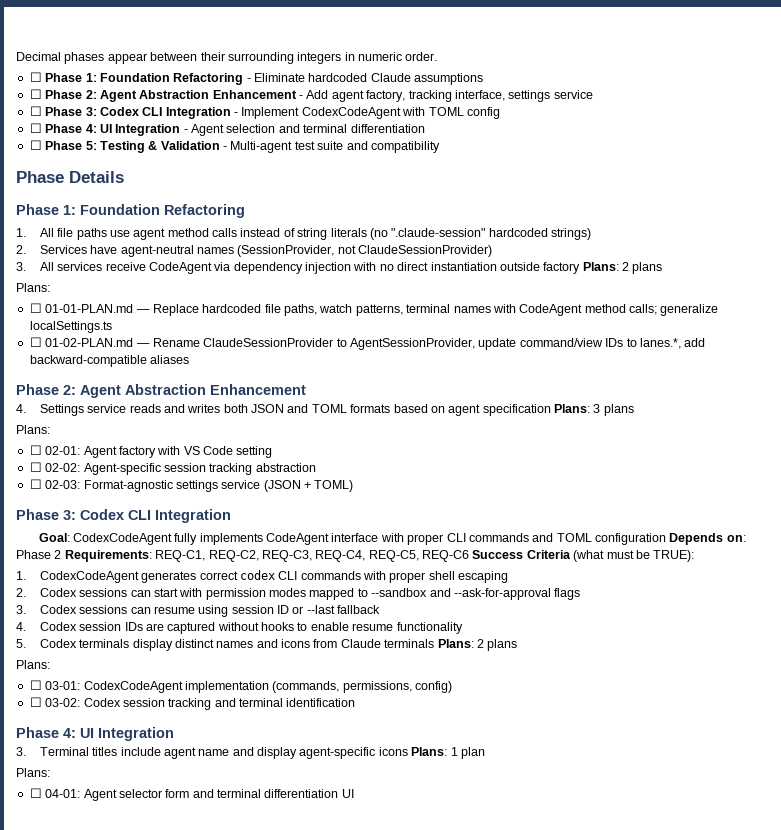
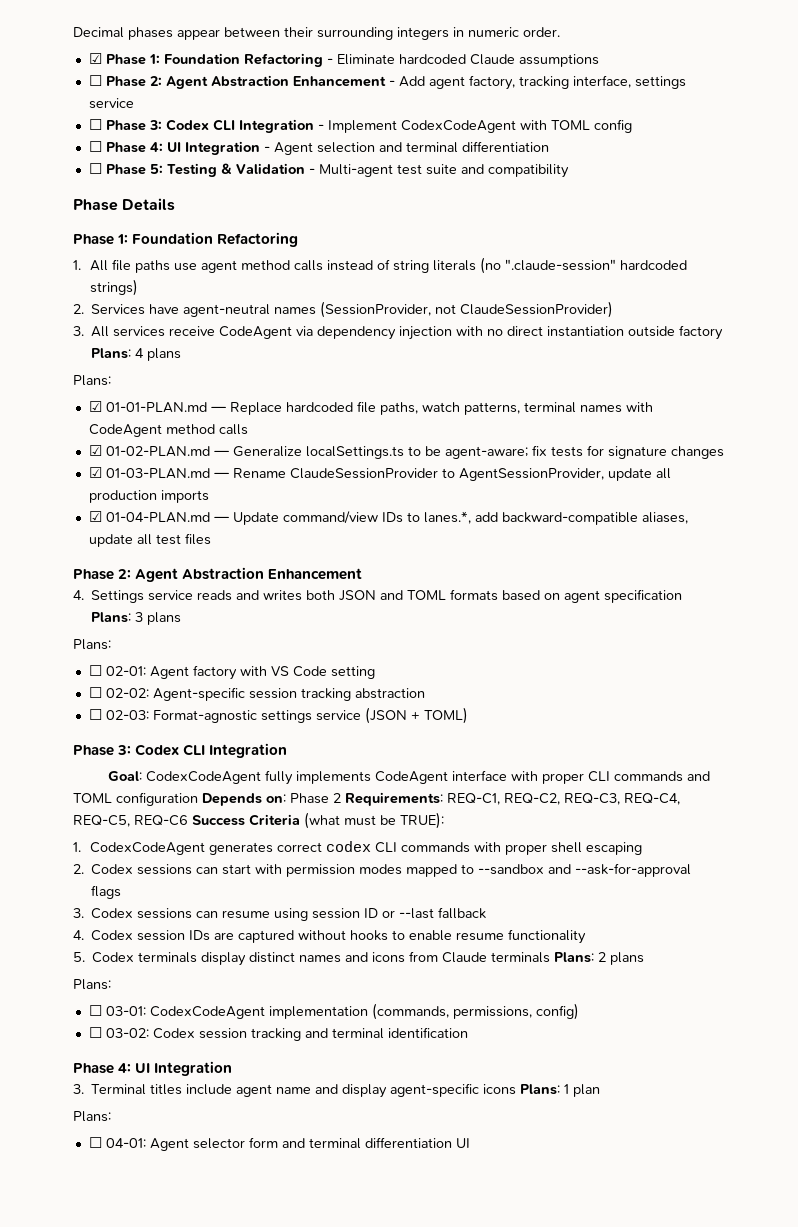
[29,72,42,82] ☐ -> [88,53,102,64] ☑
[622,262,663,274] [16,283,50,292] [29,303,42,313] 2 plans // Plans: // ☐ -> [135,348,182,361] [73,375,111,386] [88,401,102,412] 4 plans // Plans: // ☑
[629,304,719,316] [29,321,112,333] [29,337,134,347] calls; generalize localSettings.ts // ☐ 01-02-PLAN.md -> [218,424,248,435] [88,445,724,459] [88,467,210,479] calls // ☑ 01-02-PLAN.md — Generalize localSettings.ts to be agent-aware; fix tests for signature changes // ☑ 01-03-PLAN.md
(517, 344) none -> [655,468,671,479] [88,490,209,503] [88,511,279,525] all production imports // ☑ 01-04-PLAN.md — Update
[150,355,190,364] aliases -> [641,512,688,524] [88,533,211,547] aliases, update all test files

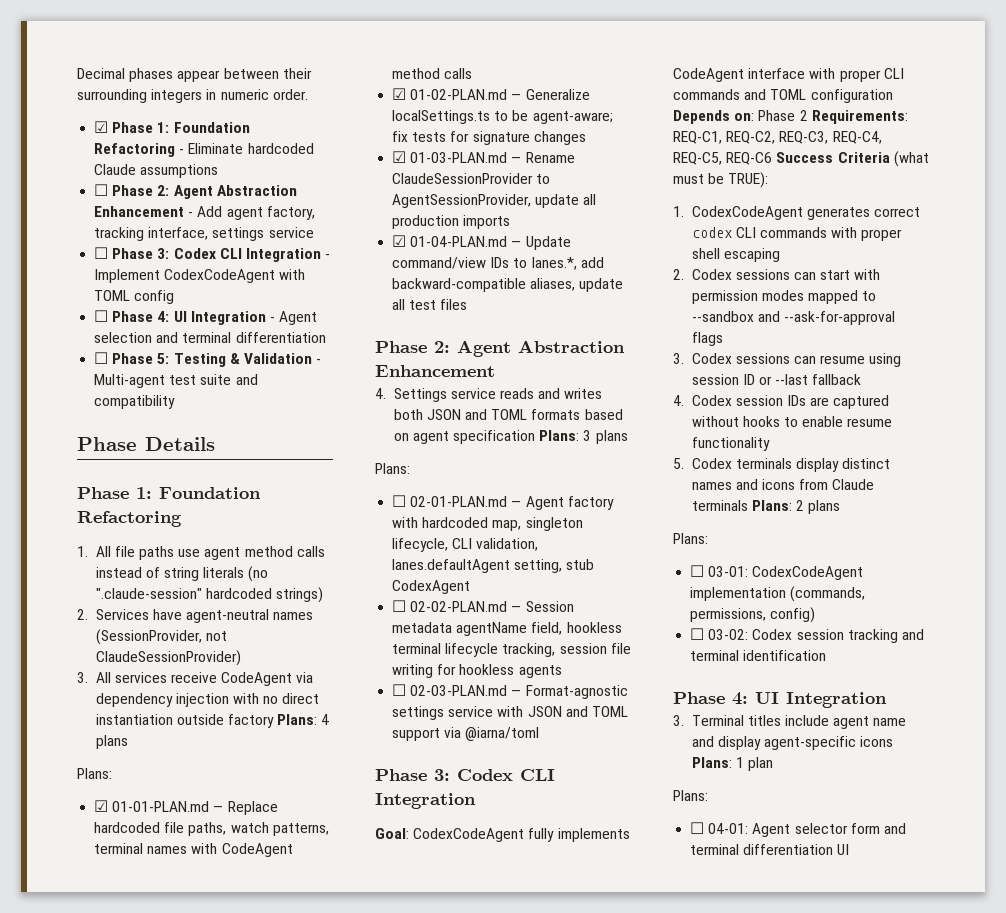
[105,666,146,676] 02-01: -> [410,496,522,507] 02-01-PLAN.md —
[270,666,375,679] [88,687,425,701] [88,709,149,720] VS Code setting // ☐ 02-02: Agent-specific session tracking abstraction // ☐ 02-03: -> [422,517,583,531] [392,538,539,552] [392,559,595,573] [392,580,471,594] [392,600,574,612] [392,622,622,636] [392,643,631,657] [392,664,562,678] [392,684,522,696] hardcoded map, singleton lifecycle, CLI validation, lanes.defaultAgent setting, stub CodexAgent // ☐ 02-02-PLAN.md — Session metadata agentName field, hookless terminal lifecycle tracking, session file writing for hookless agents // ☐ 02-03-PLAN.md —
[364,707,468,724] (JSON + TOML) -> [497,706,628,717] [392,727,540,741] with JSON and TOML support via @iarna/toml

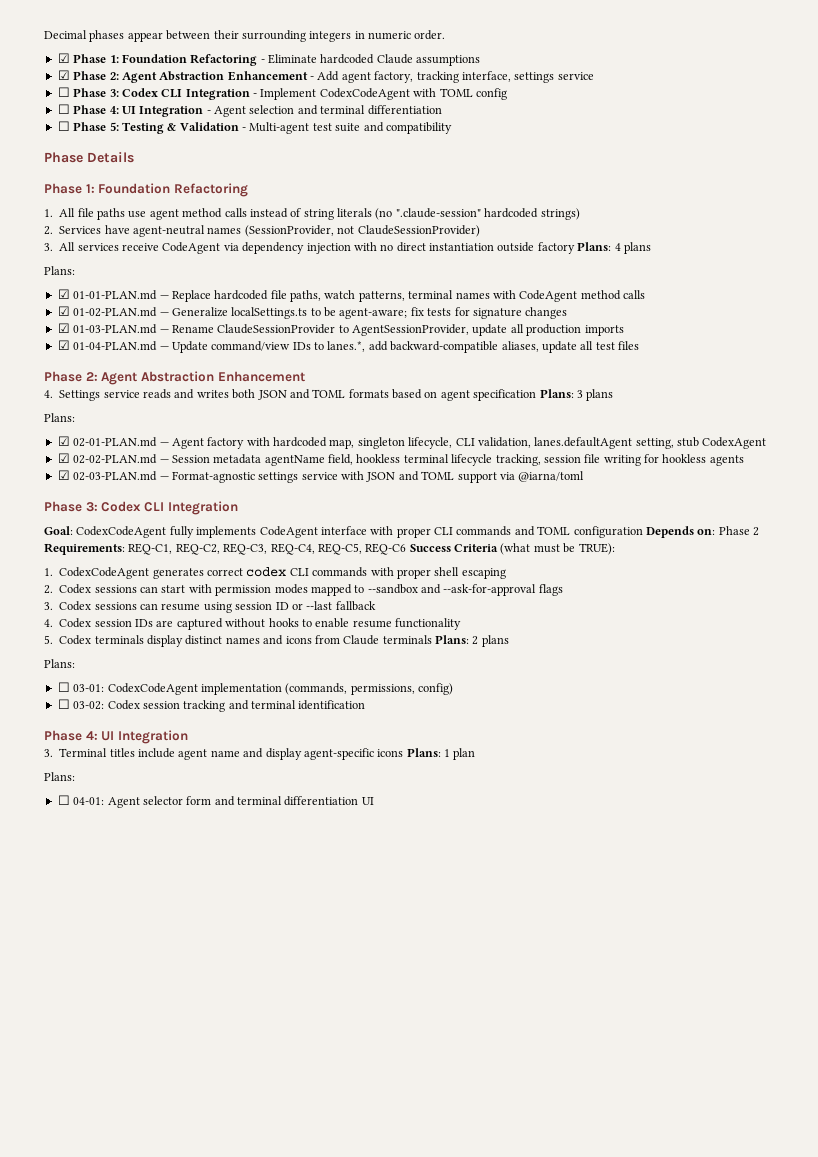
[94,184,109,196] ☐ -> [57,70,70,80] ☑
[392,495,407,507] ☐ -> [57,436,70,446] ☑
[392,600,407,612] ☐ -> [57,453,70,463] ☑
[392,684,407,696] ☐ -> [57,470,70,480] ☑

